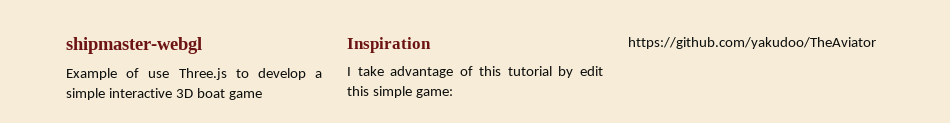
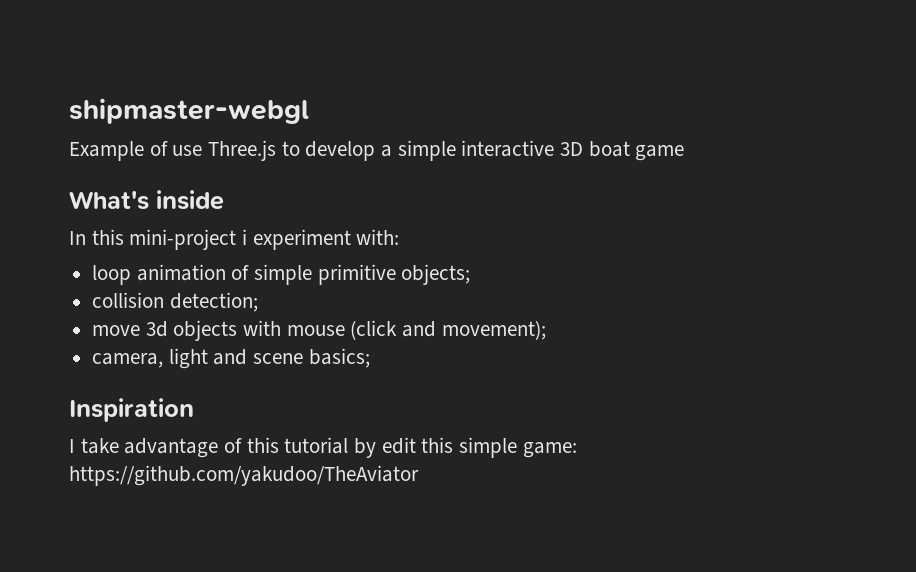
(262, 95) none -> [69,190,224,210] [69,229,400,250] [92,264,471,285] [92,292,258,312] [92,320,546,341] [92,348,370,369] // What's inside // In this mini-project i experiment with: // loop animation of simple primitive objects; // collision detection; // move 3d objects with mouse (click and movement); // camera, light and scene basics;

